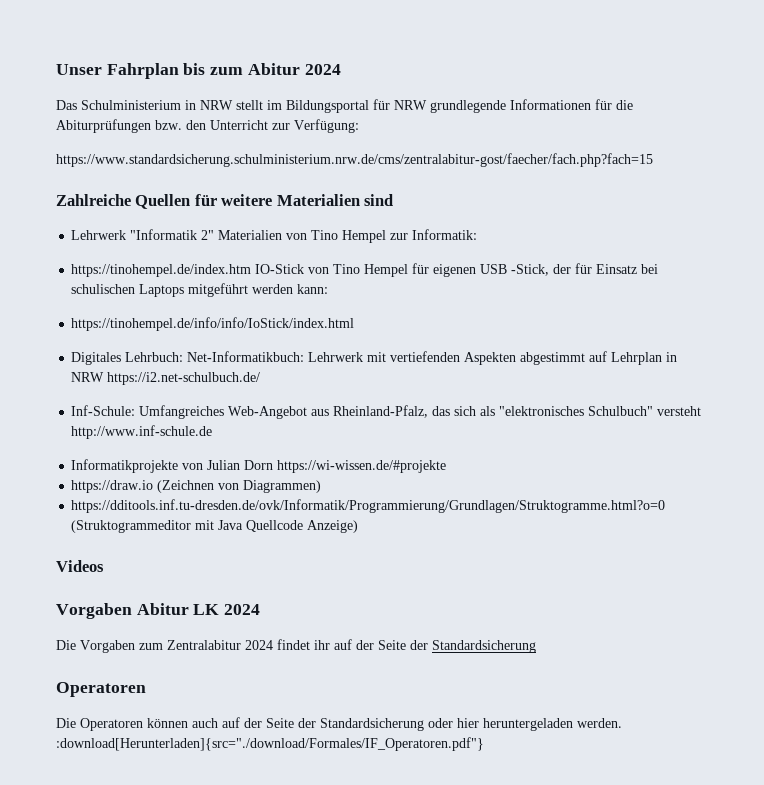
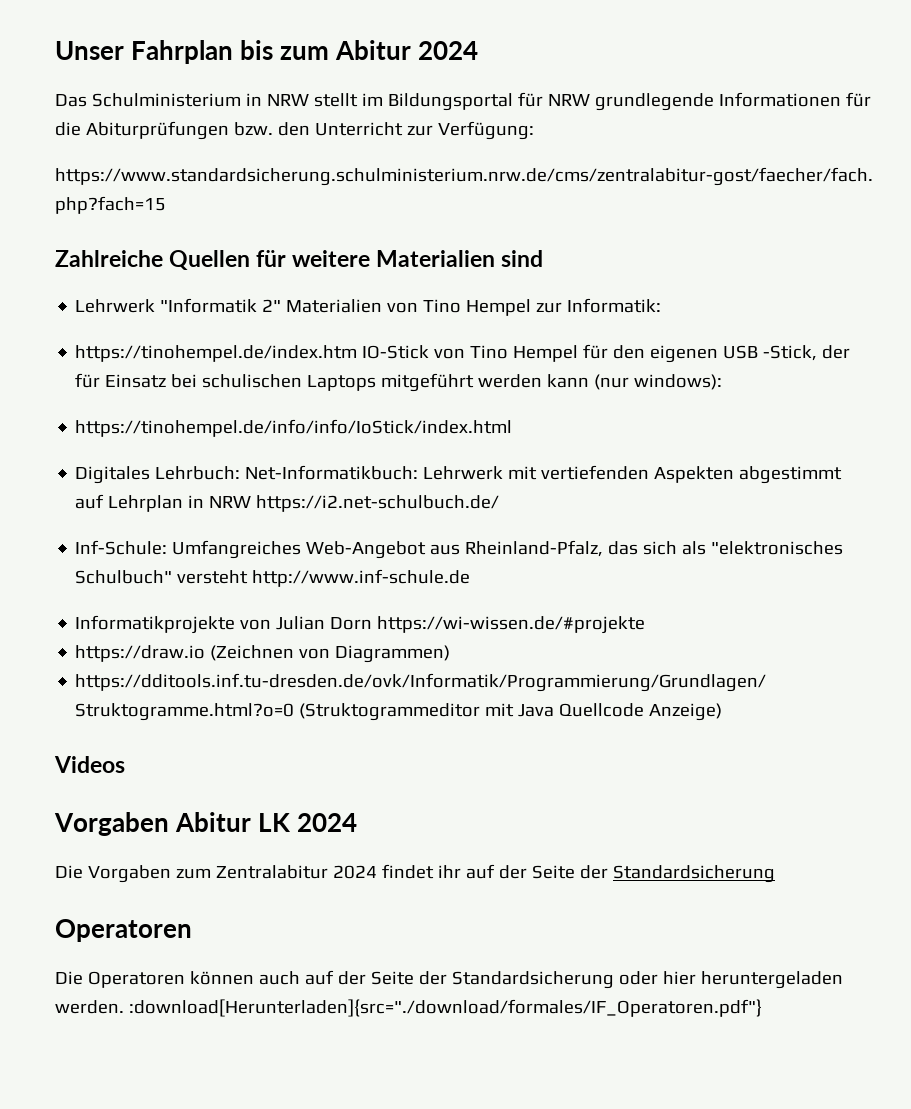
(430, 268) none -> [613,345,646,359] den
[297,284,329,294] kann: -> [547,374,723,390] kann (nur windows):
[56,737,484,751] :download[Herunterladen]{src="./download/Formales/IF_Operatoren.pdf"} -> [128,999,762,1017] :download[Herunterladen]{src="./download/formales/IF_Operatoren.pdf"}

